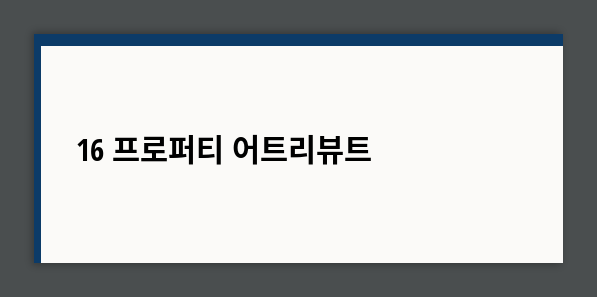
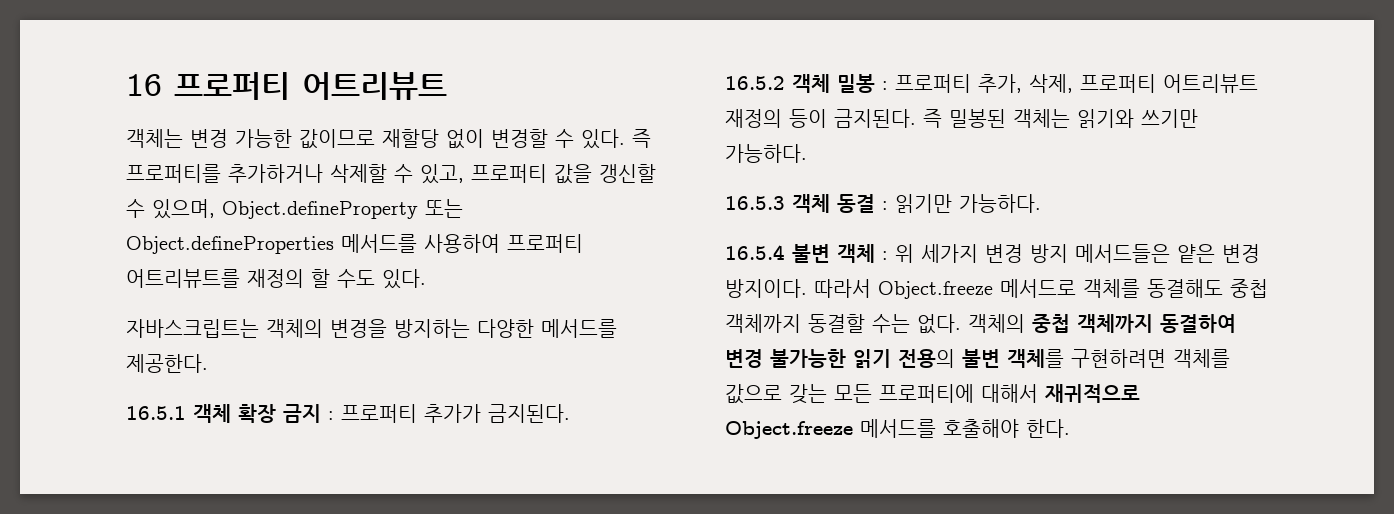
(373, 149) none -> [126,129,651,149] [126,164,656,184] [126,199,463,219] [126,234,583,254] [126,269,426,289] [126,319,617,338] [126,354,208,373] [126,404,570,423] [725,74,1258,93] [725,109,1198,128] [725,144,807,163] [725,194,1041,213] [725,244,1260,263] [725,279,1268,299] [725,314,1236,334] [725,349,1230,369] [725,384,1140,404] [725,419,1070,439] // 객체는 변경 가능한 값이므로 재할당 없이 변경할 수 있다. 즉 프로퍼티를 추가하거나 삭제할 수 있고, 프로퍼티 값을 갱신할 수 있으며, Object.defineProperty 또는 Object.defineProperties 메서드를 사용하여 프로퍼티 어트리뷰트를 재정의 할 수도 있다. // 자바스크립트는 객체의 변경을 방지하는 다양한 메서드를 제공한다. // 16.5.1 객체 확장 금지 : 프로퍼티 추가가 금지된다. // 16.5.2 객체 밀봉 : 프로퍼티 추가, 삭제, 프로퍼티 어트리뷰트 재정의 등이 금지된다. 즉 밀봉된 객체는 읽기와 쓰기만 가능하다. // 16.5.3 객체 동결 : 읽기만 가능하다. // 16.5.4 불변 객체 : 위 세가지 변경 방지 메서드들은 얕은 변경 방지이다. 따라서 Object.freeze 메서드로 객체를 동결해도 중첩 객체까지 동결할 수는 없다. 객체의 중첩 객체까지 동결하여 변경 불가능한 읽기 전용의 불변 객체를 구현하려면 객체를 값으로 갖는 모든 프로퍼티에 대해서 재귀적으로 Object.freeze 메서드를 호출해야 한다.

